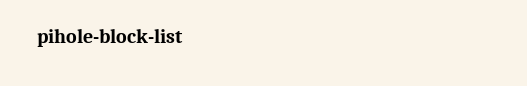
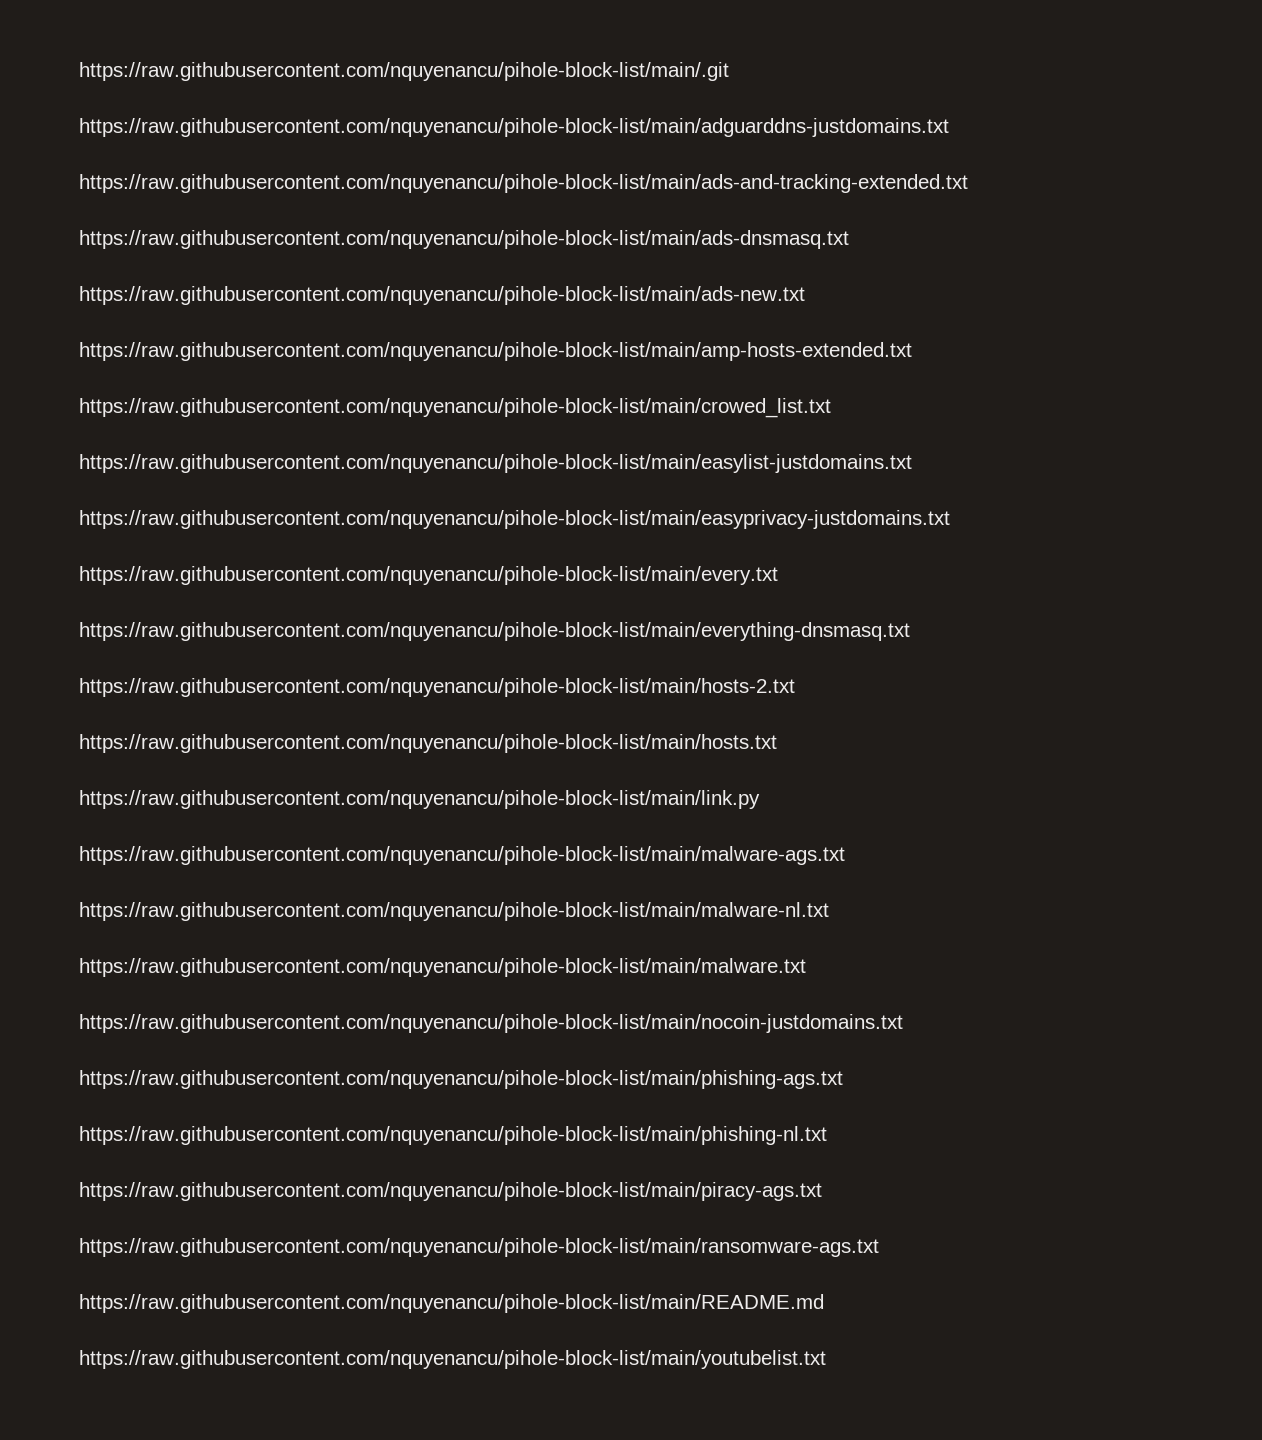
[37,28,183,47] pihole-block-list -> [79,62,729,81] [79,118,949,137] [79,174,968,193] [79,230,849,249] [79,286,805,305] [79,342,912,361] [79,398,831,418] [79,454,912,473] [79,510,950,529] [79,566,778,585] [79,622,910,641] [79,678,795,697] [79,734,777,753] [79,790,760,809] [79,846,845,865] [79,902,829,921] [79,958,806,977] [79,1014,903,1033] [79,1070,843,1089] [79,1126,827,1145] [79,1182,822,1201] [79,1238,879,1257] [79,1294,824,1313] [79,1350,826,1369] https://raw.githubusercontent.com/nquyenancu/pihole-block-list/main/.git // https://raw.githubusercontent.com/nquyenancu/pihole-block-list/main/adguarddns-justdomains.txt // https://raw.githubusercontent.com/nquyenancu/pihole-block-list/main/ads-and-tracking-extended.txt // https://raw.githubusercontent.com/nquyenancu/pihole-block-list/main/ads-dnsmasq.txt // https://raw.githubusercontent.com/nquyenancu/pihole-block-list/main/ads-new.txt // https://raw.githubusercontent.com/nquyenancu/pihole-block-list/main/amp-hosts-extended.txt // https://raw.githubusercontent.com/nquyenancu/pihole-block-list/main/crowed_list.txt // https://raw.githubusercontent.com/nquyenancu/pihole-block-list/main/easylist-justdomains.txt // https://raw.githubusercontent.com/nquyenancu/pihole-block-list/main/easyprivacy-justdomains.txt // https://raw.githubusercontent.com/nquyenancu/pihole-block-list/main/every.txt // https://raw.githubusercontent.com/nquyenancu/pihole-block-list/main/everything-dnsmasq.txt // https://raw.githubusercontent.com/nquyenancu/pihole-block-list/main/hosts-2.txt // https://raw.githubusercontent.com/nquyenancu/pihole-block-list/main/hosts.txt // https://raw.githubusercontent.com/nquyenancu/pihole-block-list/main/link.py // https://raw.githubusercontent.com/nquyenancu/pihole-block-list/main/malware-ags.txt // https://raw.githubusercontent.com/nquyenancu/pihole-block-list/main/malware-nl.txt // https://raw.githubusercontent.com/nquyenancu/pihole-block-list/main/malware.txt // https://raw.githubusercontent.com/nquyenancu/pihole-block-list/main/nocoin-justdomains.txt // https://raw.githubusercontent.com/nquyenancu/pihole-block-list/main/phishing-ags.txt // https://raw.githubusercontent.com/nquyenancu/pihole-block-list/main/phishing-nl.txt // https://raw.githubusercontent.com/nquyenancu/pihole-block-list/main/piracy-ags.txt // https://raw.githubusercontent.com/nquyenancu/pihole-block-list/main/ransomware-ags.txt // https://raw.githubusercontent.com/nquyenancu/pihole-block-list/main/README.md // https://raw.githubusercontent.com/nquyenancu/pihole-block-list/main/youtubelist.txt

